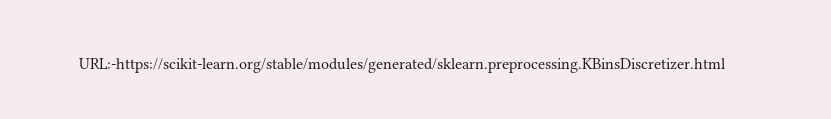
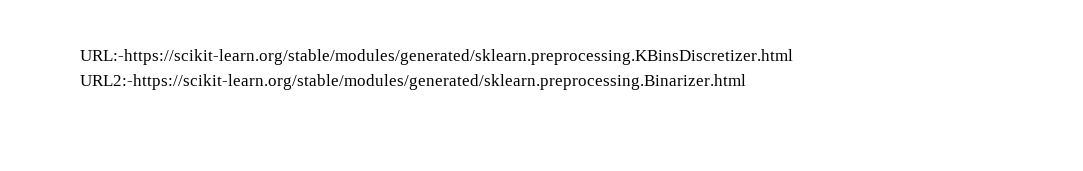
(726, 65) none -> [80,74,746,90] URL2:-https://scikit-learn.org/stable/modules/generated/sklearn.preprocessing.Binarizer.html

